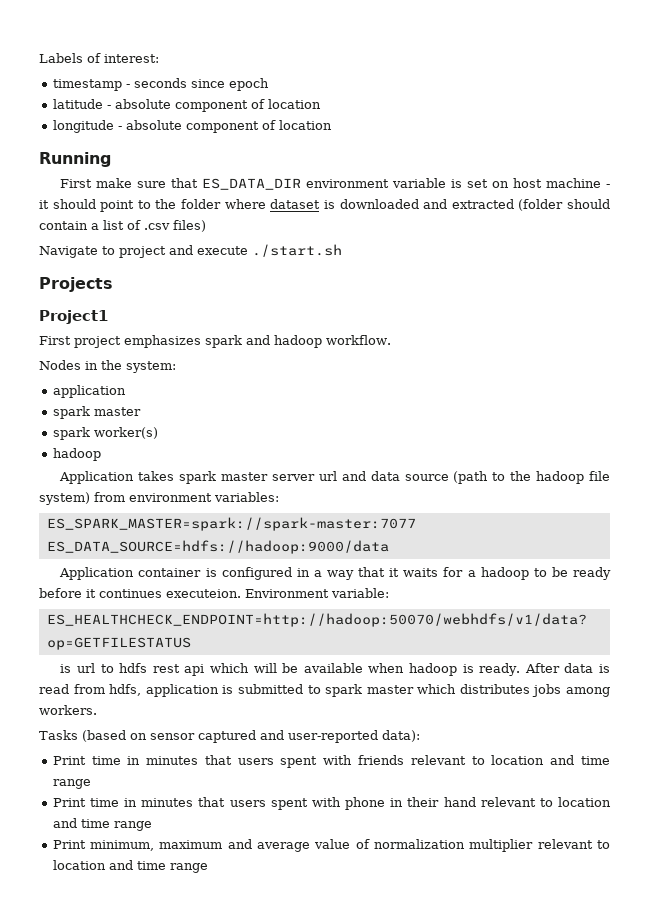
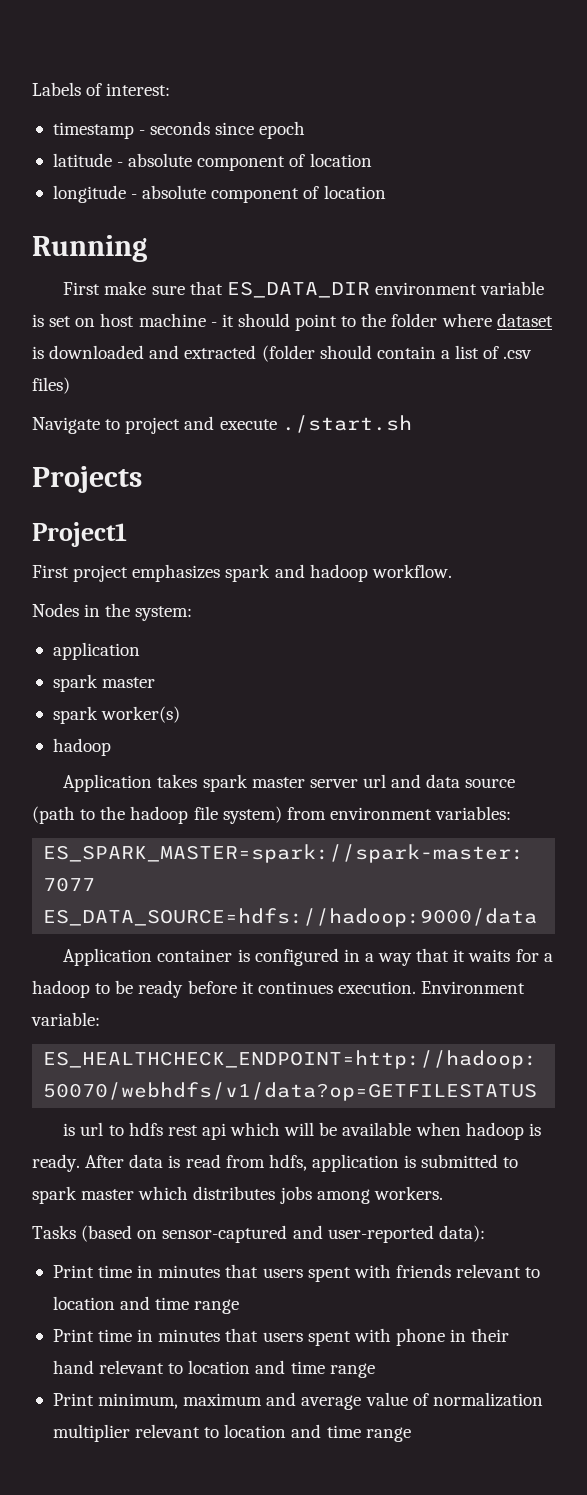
[166,589,241,598] executeion. -> [337,981,416,994] execution.
[150,730,256,743] sensor captured -> [162,1225,288,1243] sensor-captured

